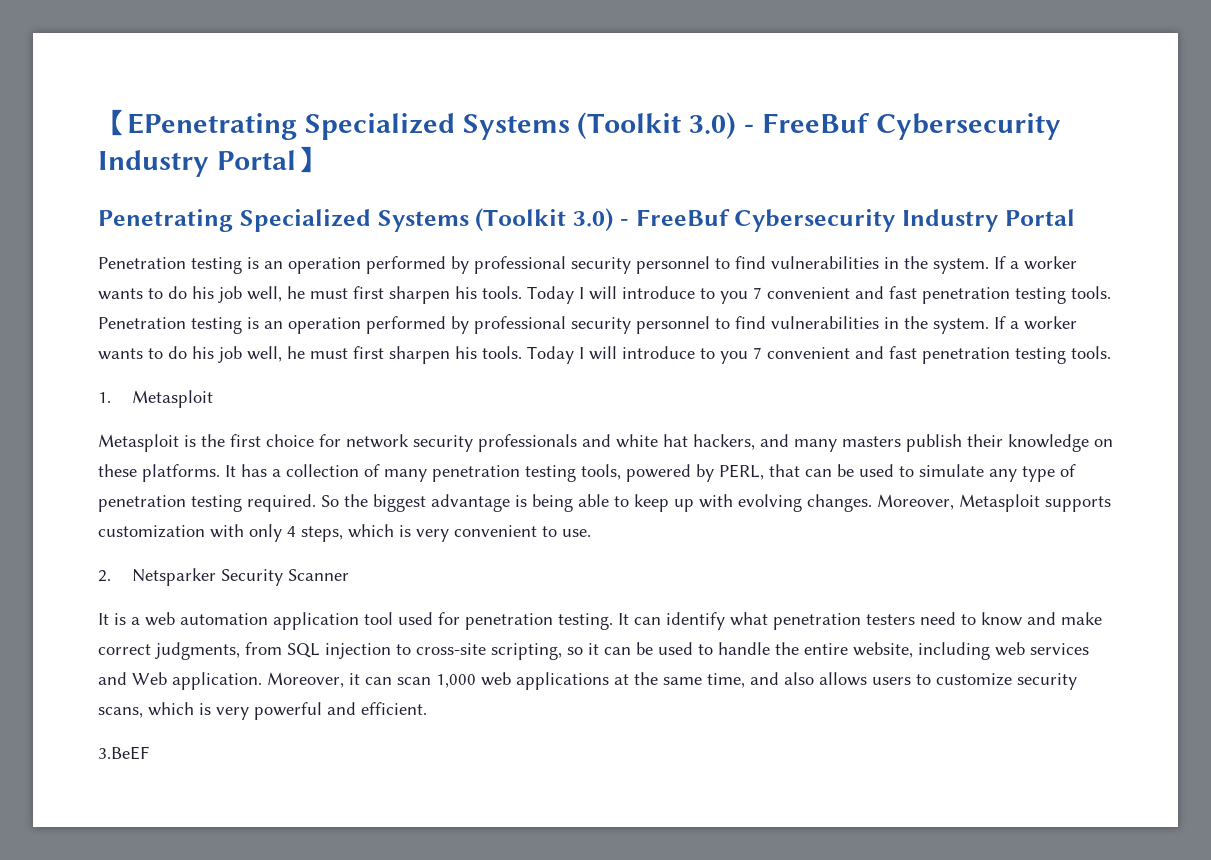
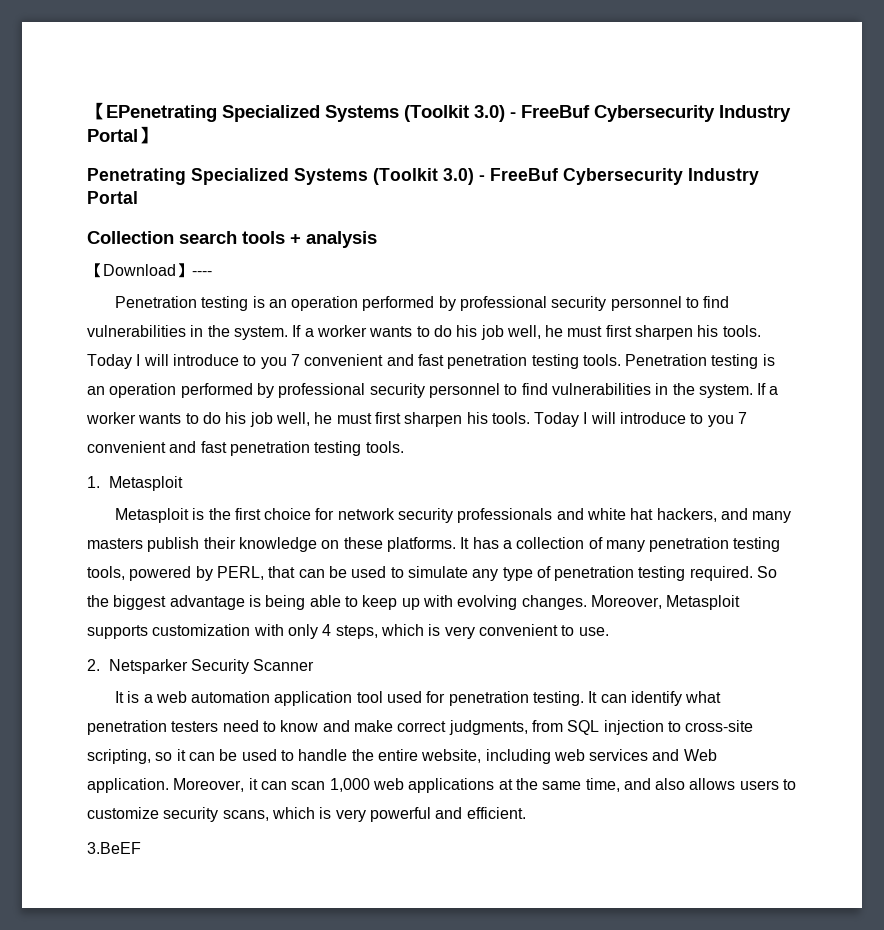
(1075, 217) none -> [87,231,377,248] [87,263,212,278] // Collection search tools + analysis // 【Download】----

